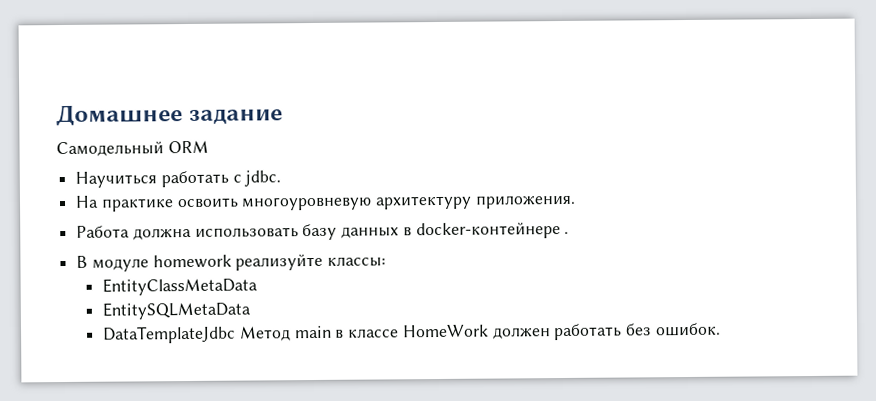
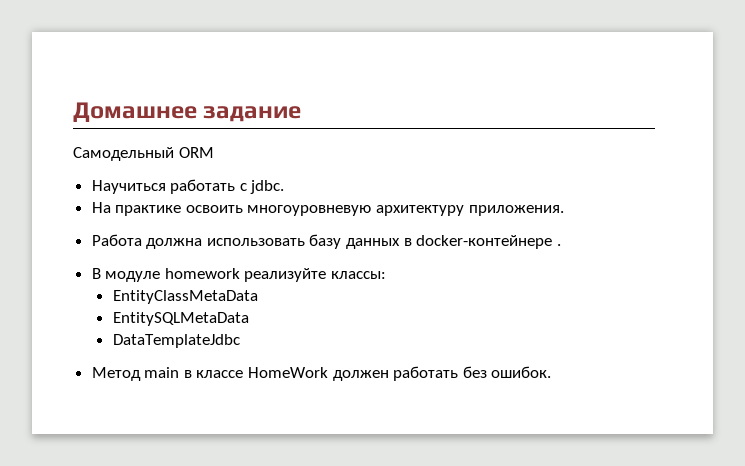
(237, 334) none -> (240, 341) //

